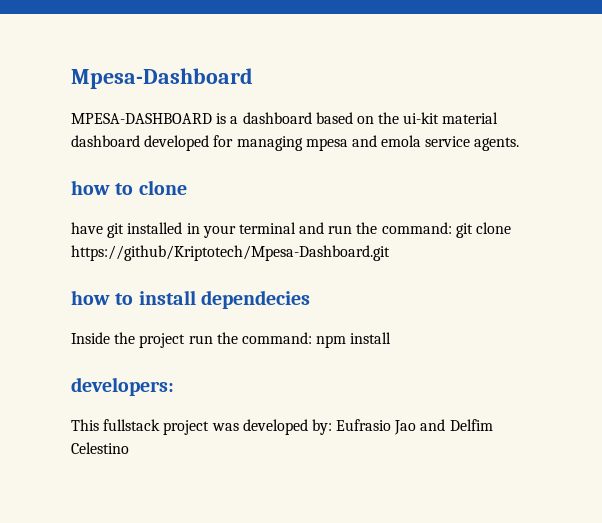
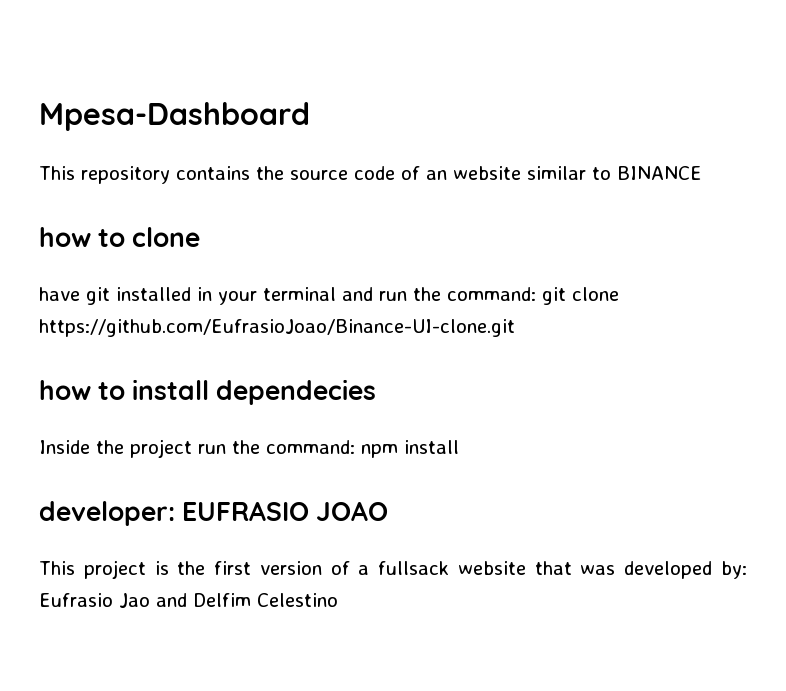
[71,112,499,124] [71,135,520,151] MPESA-DASHBOARD is a dashboard based on the ui-kit material dashboard developed for managing mpesa and emola service agents. -> [39,166,702,184] This repository contains the source code of an website similar to BINANCE
[71,245,390,261] https://github/Kriptotech/Mpesa-Dashboard.git -> [39,319,515,337] https://github.com/EufrasioJoao/Binance-UI-clone.git
[71,377,174,396] [71,419,210,435] developers: // This fullstack project -> [39,501,389,526] [39,560,572,579] developer: EUFRASIO JOAO // This project is the first version of a fullsack website that

